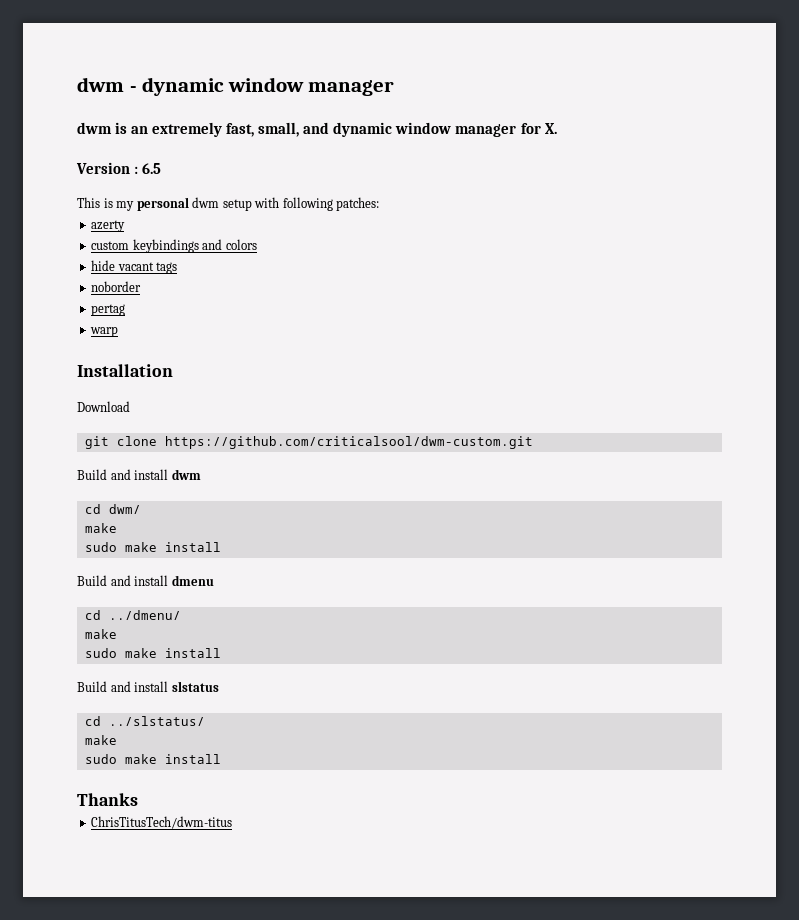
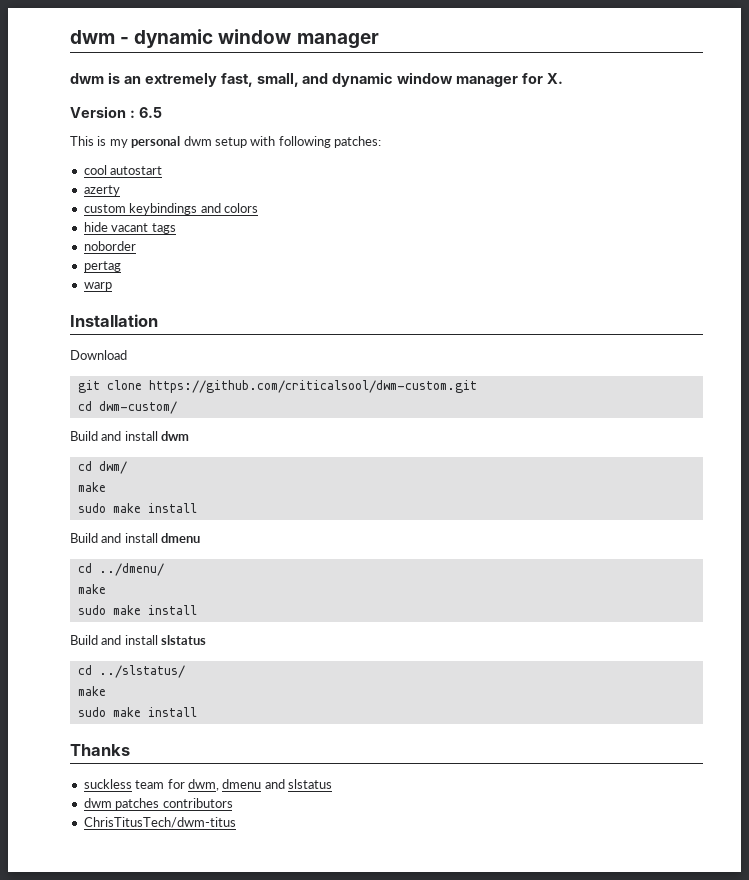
(380, 204) none -> [83,165,163,175] // cool autostart
(533, 442) none -> [77,401,177,414] // cd dwm-custom/
(138, 799) none -> [83,779,332,791] [83,798,233,810] // suckless team for dwm, dmenu and slstatus // dwm patches contributors

